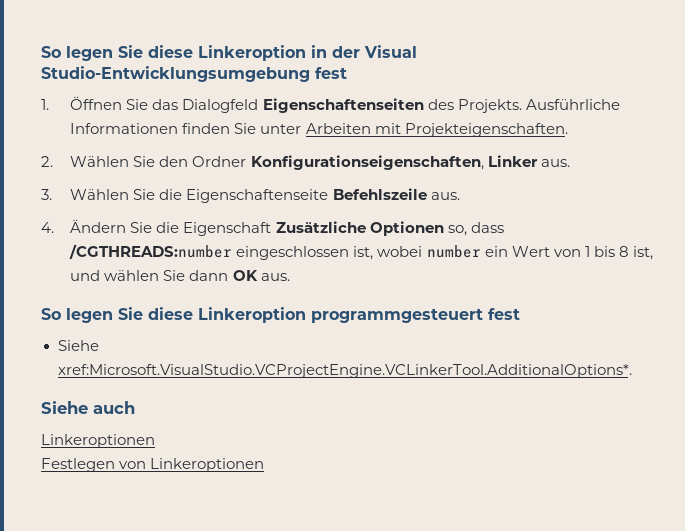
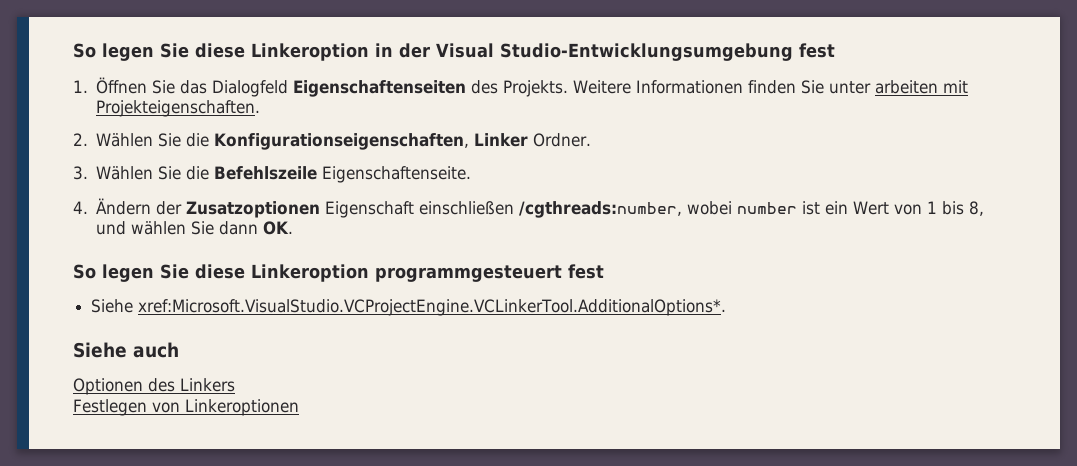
[525,99,620,110] Ausführliche -> [573,80,632,94] Weitere
[305,123,371,134] Arbeiten -> [875,80,939,94] arbeiten
[159,156,247,167] den Ordner -> [186,133,210,147] die
[540,159,570,167] aus. -> [533,133,592,147] Ordner.
[186,188,460,203] Eigenschaftenseite Befehlszeile aus. -> [214,166,472,183] Befehlszeile Eigenschaftenseite.
[130,221,504,236] [69,244,374,260] Sie die Eigenschaft Zusätzliche Optionen so, dass /CGTHREADS:number eingeschlossen ist, -> [156,201,683,218] der Zusatzoptionen Eigenschaft einschließen /cgthreads:number,
(481, 251) none -> [802,201,821,215] ist
[618,246,653,260] 8 ist, -> [969,201,985,216] 8,
[232,270,290,281] OK aus. -> [263,221,294,235] OK.
[41,434,155,448] Linkeroptionen -> [73,378,235,395] Optionen des Linkers

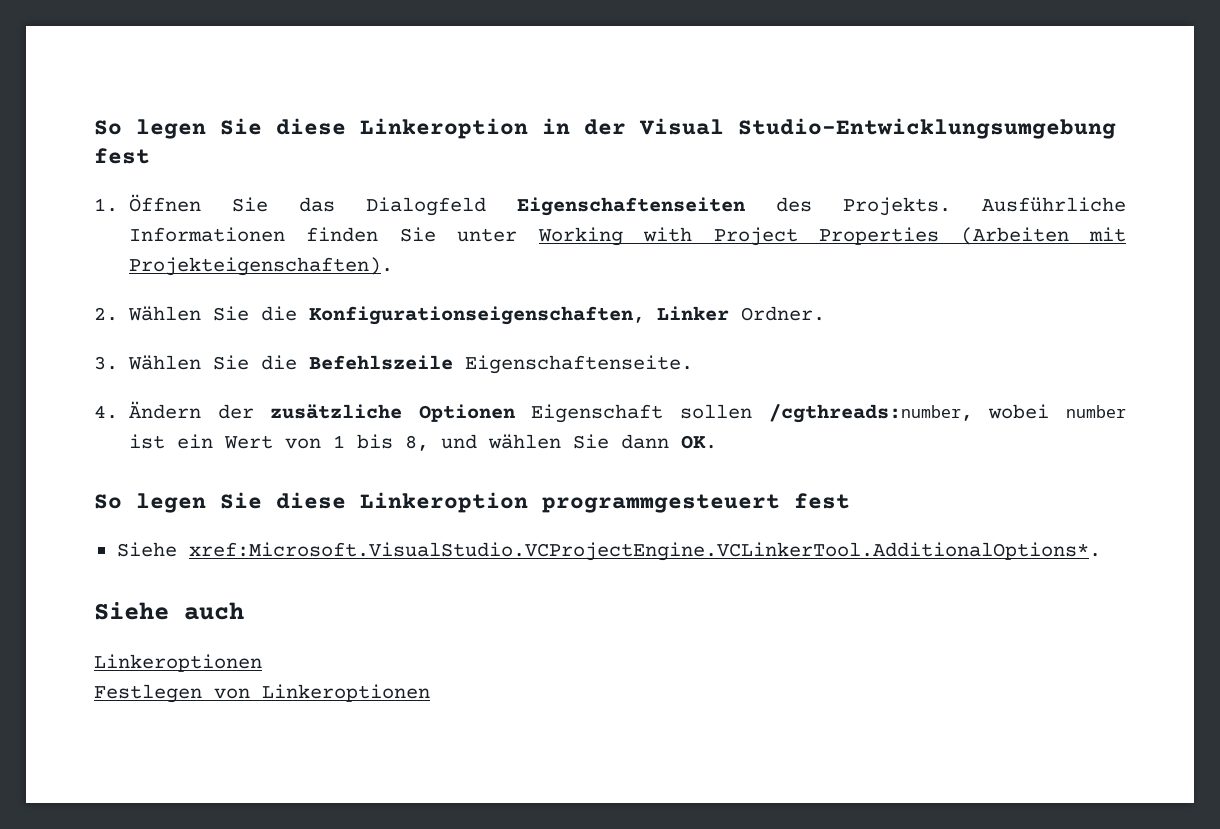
[573,80,632,94] Weitere -> [982,197,1126,212] Ausführliche
[875,80,969,94] [96,100,261,117] arbeiten mit Projekteigenschaften. -> [537,227,1126,246] [128,257,393,276] Working with Project Properties (Arbeiten mit Projekteigenschaften).
[186,201,515,218] Zusatzoptionen Eigenschaft einschließen -> [270,404,753,423] zusätzliche Optionen Eigenschaft sollen
[73,378,235,395] Optionen des Linkers -> [94,654,262,672] Linkeroptionen

